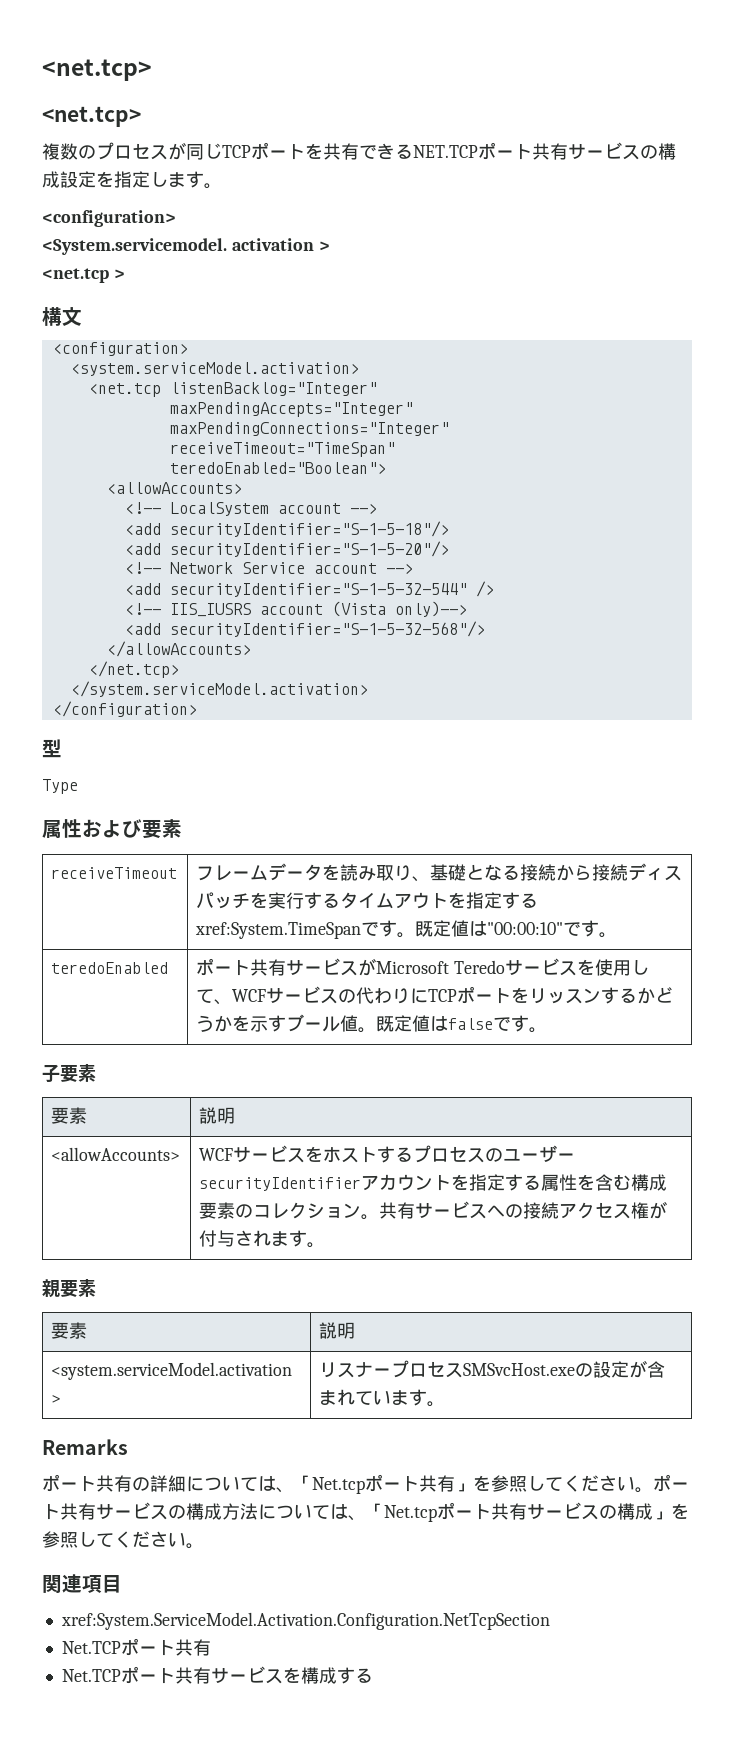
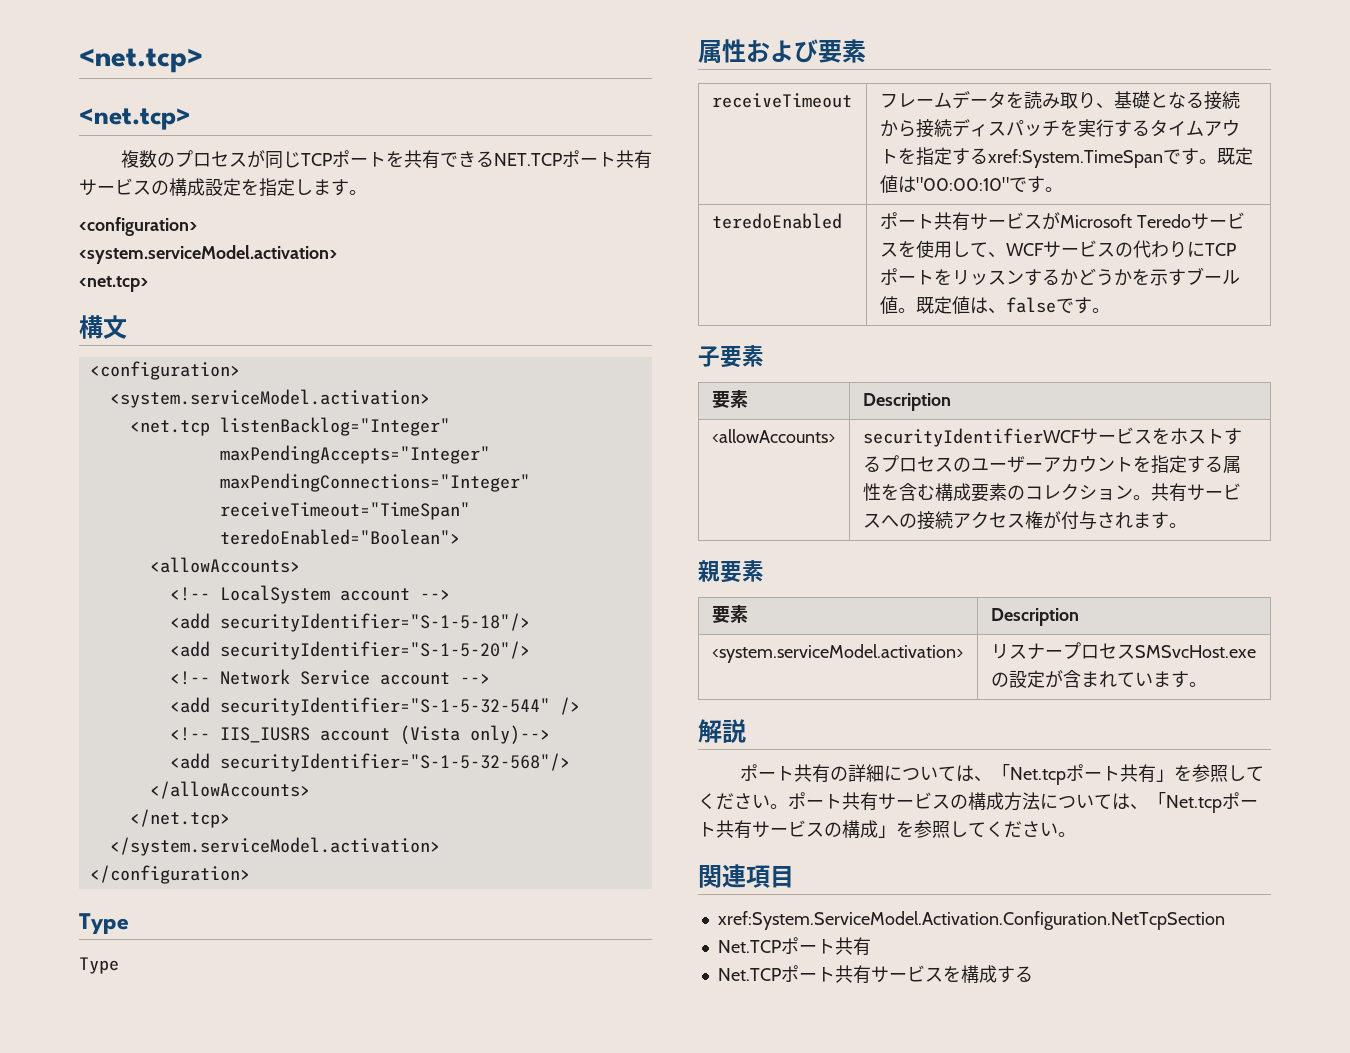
[42,238,330,255] [42,268,125,283] <System.servicemodel. activation > // <net.tcp > -> [79,245,337,264] [79,276,148,292] <system.serviceModel.activation> // <net.tcp>
[42,739,62,758] 型 -> [79,913,129,934] Type
(449, 1023) none -> [987,308,1006,314] 、
[199,1107,236,1124] 説明 -> [862,393,951,411] Description
[199,1148,234,1161] WCF -> [862,428,1081,447] securityIdentifierWCF
[199,1177,362,1191] securityIdentifier -> (1043, 466) none
[319,1322,356,1339] [51,1362,293,1380] [51,1395,62,1404] 説明 // <system.serviceModel.activation > -> [990,608,1079,626] [711,644,963,663] Description // <system.serviceModel.activation>
[42,1439,128,1455] Remarks -> [698,719,746,743] 解説

